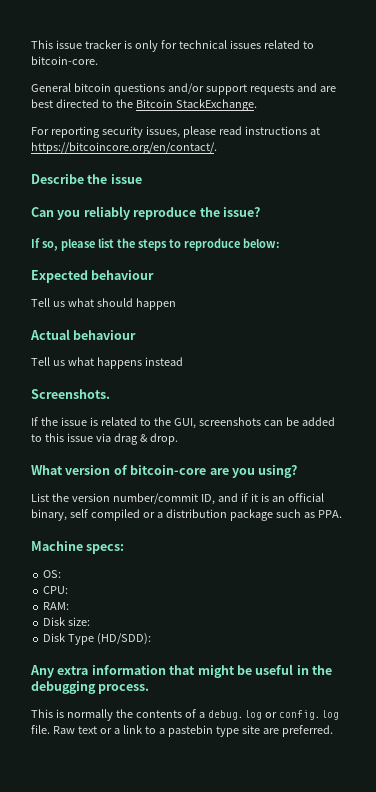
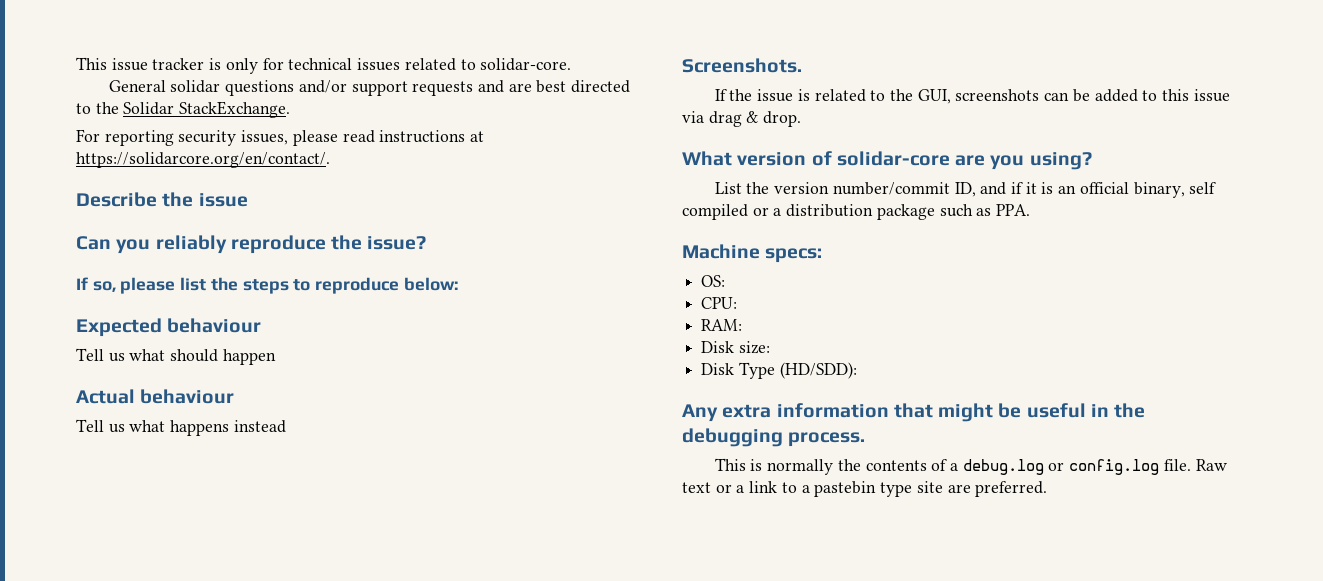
[31,56,98,65] bitcoin-core. -> [480,58,572,71] solidar-core.
[73,83,111,92] bitcoin -> [170,80,221,93] solidar
[135,99,173,108] Bitcoin -> [123,102,175,115] Solidar
[31,142,217,154] https://bitcoincore.org/en/contact/. -> [76,152,330,168] https://solidarcore.org/en/contact/.
[130,465,207,475] bitcoin-core -> [836,151,950,166] solidar-core

